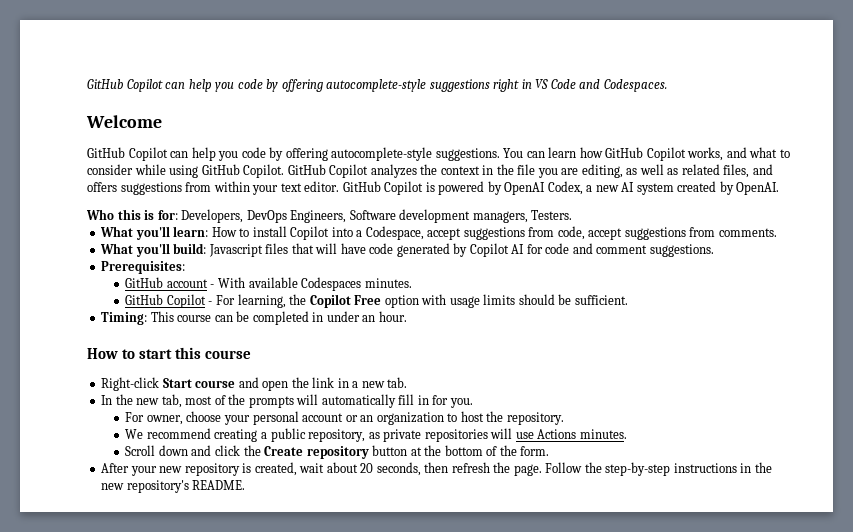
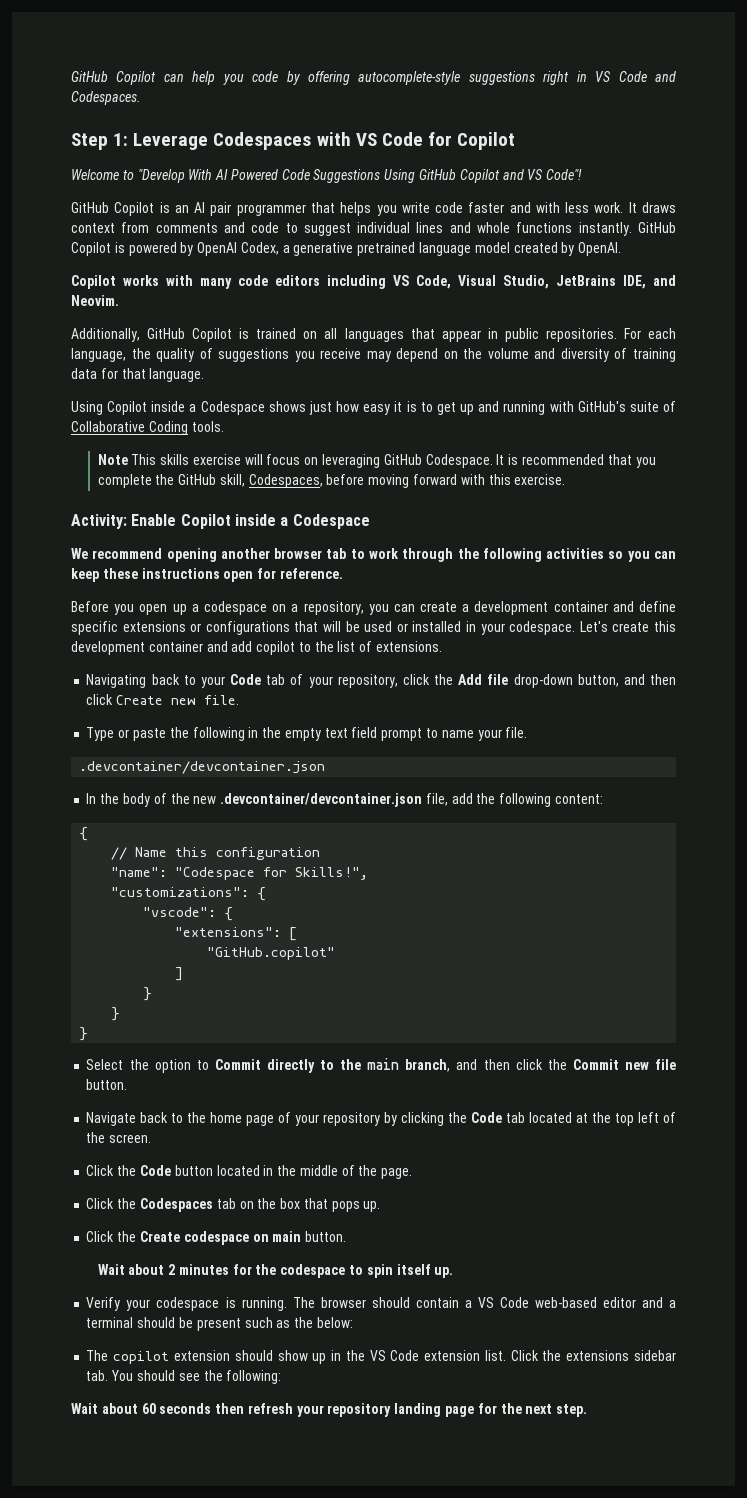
[86,115,162,128] [87,147,790,161] [87,164,773,178] [87,181,340,195] Welcome // GitHub Copilot can help you code by offering autocomplete-style suggestions. You can learn how GitHub Copilot works, and what to consider while using GitHub Copilot. GitHub Copilot analyzes the context in the file you are editing, as well as related files, and offers suggestions from within your text editor. -> [71,132,516,150] [71,169,583,183] [71,202,677,216] [71,222,632,236] Step 1: Leverage Codespaces with VS Code for Copilot // Welcome to "Develop With AI Powered Code Suggestions Using GitHub Copilot and VS Code"! // GitHub Copilot is an AI pair programmer that helps you write code faster and with less work. It draws context from comments and code to suggest individual lines and whole functions instantly.
[595,182,674,195] new AI system -> [293,242,510,256] generative pretrained language model
[86,209,573,223] [100,226,777,240] [100,243,714,257] [101,261,186,274] [125,277,412,291] [125,294,628,308] [101,311,407,325] [87,347,252,359] [101,377,408,391] [101,394,473,408] [125,411,564,425] [125,428,627,442] [125,445,550,459] [101,462,772,476] [101,480,246,493] Who this is for: Developers, DevOps Engineers, Software development managers, Testers. // What you'll learn: How to install Copilot into a Codespace, accept suggestions from code, accept suggestions from comments. // What you'll build: Javascript files that will have code generated by Copilot AI for code and comment suggestions. // Prerequisites: // GitHub account - With available Codespaces minutes. // GitHub Copilot - For learning, the Copilot Free option with usage limits should be sufficient. // Timing: This course can be completed in under an hour. // How to start this course // Right-click Start course and open the link in a new tab. // In the new tab, most of the prompts will automatically fill in for you. // For owner, choose your personal account or an organization to host the repository. // We recommend creating a public repository, as private repositories will use Actions minutes. // Scroll down and click the Create repository button at the bottom of the form. // After your new repository is created, wait about 20 seconds, then refresh the page. Follow the step-by-step instructions in the new repository's README. -> [71,275,676,289] [71,295,119,306] [71,328,676,342] [71,348,676,362] [71,368,205,382] [71,401,676,415] [71,421,224,435] [97,454,656,468] [97,474,566,488] [71,514,370,529] [71,548,677,562] [71,568,343,582] [71,601,676,615] [71,621,677,635] [71,641,443,655] [86,674,677,688] [86,694,240,705] [86,727,528,741] [79,761,326,774] [86,793,603,807] [79,827,89,841] [111,847,321,860] [111,867,369,880] [111,887,267,901] [143,907,234,921] [175,927,298,941] [207,947,336,960] [175,967,184,981] [143,987,153,1001] [111,1007,121,1021] [79,1027,89,1041] [86,1058,677,1073] [86,1079,128,1090] [86,1112,676,1126] [86,1132,152,1143] [86,1165,413,1179] [86,1198,381,1212] [86,1231,347,1245] [97,1264,454,1278] [86,1297,676,1311] [86,1317,353,1331] [86,1350,676,1364] [86,1370,282,1384] [71,1403,588,1417] Copilot works with many code editors including VS Code, Visual Studio, JetBrains IDE, and Neovim. // Additionally, GitHub Copilot is trained on all languages that appear in public repositories. For each language, the quality of suggestions you receive may depend on the volume and diversity of training data for that language. // Using Copilot inside a Codespace shows just how easy it is to get up and running with GitHub's suite of Collaborative Coding tools. // Note This skills exercise will focus on leveraging GitHub Codespace. It is recommended that you complete the GitHub skill, Codespaces, before moving forward with this exercise. // Activity: Enable Copilot inside a Codespace // We recommend opening another browser tab to work through the following activities so you can keep these instructions open for reference. // Before you open up a codespace on a repository, you can create a development container and define specific extensions or configurations that will be used or installed in your codespace. Let's create this development container and add copilot to the list of extensions. // Navigating back to your Code tab of your repository, click the Add file drop-down button, and then click Create new file. // Type or paste the following in the empty text field prompt to name your file. // .devcontainer/devcontainer.json // In the body of the new .devcontainer/devcontainer.json file, add the following content: // { // // Name this configuration // "name": "Codespace for Skills!", // "customizations": { // "vscode": { // "extensions": [ // "GitHub.copilot" // ] // } // } // } // Select the option to Commit directly to the main branch, and then click the Commit new file button. // Navigate back to the home page of your repository by clicking the Code tab located at the top left of the screen. // Click the Code button located in the middle of the page. // Click the Codespaces tab on the box that pops up. // Click the Create codespace on main button. // Wait about 2 minutes for the codespace to spin itself up. // Verify your codespace is running. The browser should contain a VS Code web-based editor and a terminal should be present such as the below: // The copilot extension should show up in the VS Code extension list. Click the extensions sidebar tab. You should see the following: // Wait about 60 seconds then refresh your repository landing page for the next step.

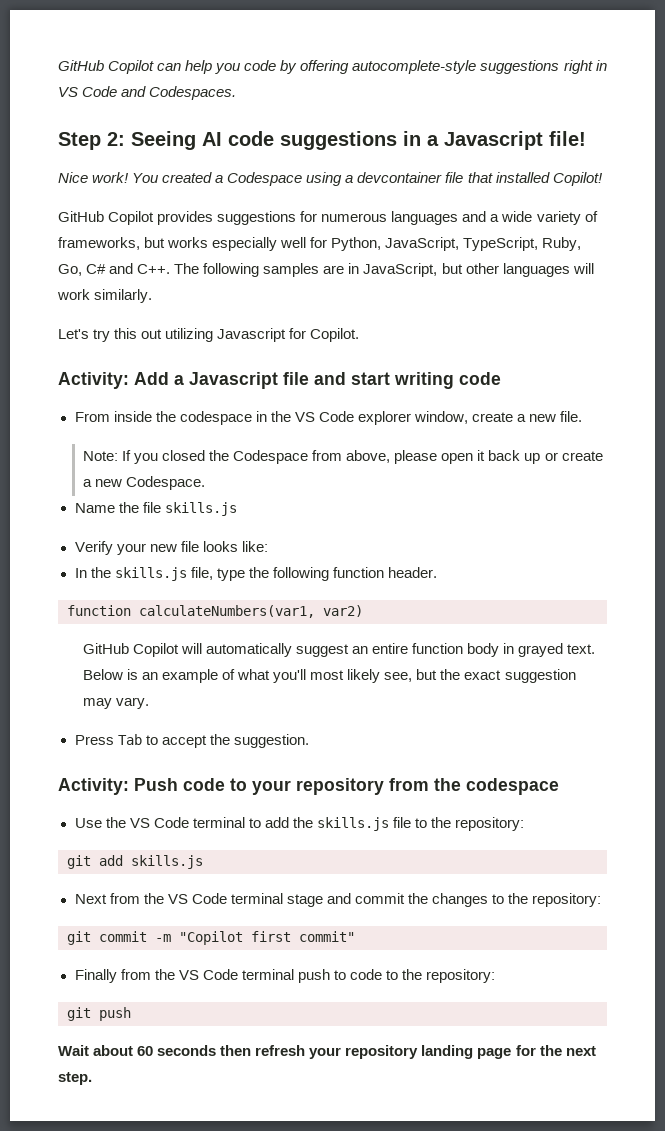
[113,132,516,150] [71,169,583,183] [71,202,677,216] [71,222,677,236] [71,242,622,256] [71,275,676,289] [71,295,119,306] [71,328,676,342] [71,348,676,362] [71,368,205,382] [71,401,676,415] [71,421,224,435] [97,454,656,468] [97,474,566,488] [71,514,370,529] [71,548,677,562] [71,568,343,582] [71,601,676,615] [71,621,677,635] [71,641,443,655] [86,674,677,688] [86,694,240,705] [86,727,528,741] [79,761,326,774] [86,793,603,807] [79,827,89,841] [111,847,321,860] [111,867,369,880] [111,887,267,901] [143,907,234,921] [175,927,298,941] [207,947,336,960] [175,967,184,981] [143,987,153,1001] [111,1007,121,1021] [79,1027,89,1041] [86,1058,677,1073] [86,1079,128,1090] [86,1112,676,1126] [86,1132,152,1143] [86,1165,413,1179] [86,1198,381,1212] [86,1231,347,1245] [97,1264,454,1278] [86,1297,676,1311] [86,1317,353,1331] [86,1350,676,1364] [86,1370,282,1384] 1: Leverage Codespaces with VS Code for Copilot // Welcome to "Develop With AI Powered Code Suggestions Using GitHub Copilot and VS Code"! // GitHub Copilot is an AI pair programmer that helps you write code faster and with less work. It draws context from comments and code to suggest individual lines and whole functions instantly. GitHub Copilot is powered by OpenAI Codex, a generative pretrained language model created by OpenAI. // Copilot works with many code editors including VS Code, Visual Studio, JetBrains IDE, and Neovim. // Additionally, GitHub Copilot is trained on all languages that appear in public repositories. For each language, the quality of suggestions you receive may depend on the volume and diversity of training data for that language. // Using Copilot inside a Codespace shows just how easy it is to get up and running with GitHub's suite of Collaborative Coding tools. // Note This skills exercise will focus on leveraging GitHub Codespace. It is recommended that you complete the GitHub skill, Codespaces, before moving forward with this exercise. // Activity: Enable Copilot inside a Codespace // We recommend opening another browser tab to work through the following activities so you can keep these instructions open for reference. // Before you open up a codespace on a repository, you can create a development container and define specific extensions or configurations that will be used or installed in your codespace. Let's create this development container and add copilot to the list of extensions. // Navigating back to your Code tab of your repository, click the Add file drop-down button, and then click Create new file. // Type or paste the following in the empty text field prompt to name your file. // .devcontainer/devcontainer.json // In the body of the new .devcontainer/devcontainer.json file, add the following content: // { // // Name this configuration // "name": "Codespace for Skills!", // "customizations": { // "vscode": { // "extensions": [ // "GitHub.copilot" // ] // } // } // } // Select the option to Commit directly to the main branch, and then click the Commit new file button. // Navigate back to the home page of your repository by clicking the Code tab located at the top left of the screen. // Click the Code button located in the middle of the page. // Click the Codespaces tab on the box that pops up. // Click the Create codespace on main button. // Wait about 2 minutes for the codespace to spin itself up. // Verify your codespace is running. The browser should contain a VS Code web-based editor and a terminal should be present such as the below: // The copilot extension should show up in the VS Code extension list. Click the extensions sidebar tab. You should see the following: -> [107,131,586,150] [58,172,603,186] [58,211,598,225] [58,237,582,251] [58,263,594,277] [57,289,153,303] [58,328,360,342] [58,372,501,389] [74,411,583,425] [82,450,603,464] [82,476,205,490] [74,502,237,516] [74,541,268,555] [74,567,437,581] [67,605,363,618] [82,643,596,657] [82,669,576,683] [82,697,149,709] [74,734,309,748] [58,778,559,795] [74,817,525,831] [67,855,203,869] [74,893,602,907] [67,931,355,945] [74,969,496,983] [67,1007,131,1021] 2: Seeing AI code suggestions in a Javascript file! // Nice work! You created a Codespace using a devcontainer file that installed Copilot! // GitHub Copilot provides suggestions for numerous languages and a wide variety of frameworks, but works especially well for Python, JavaScript, TypeScript, Ruby, Go, C# and C++. The following samples are in JavaScript, but other languages will work similarly. // Let's try this out utilizing Javascript for Copilot. // Activity: Add a Javascript file and start writing code // From inside the codespace in the VS Code explorer window, create a new file. // Note: If you closed the Codespace from above, please open it back up or create a new Codespace. // Name the file skills.js // Verify your new file looks like: // In the skills.js file, type the following function header. // function calculateNumbers(var1, var2) // GitHub Copilot will automatically suggest an entire function body in grayed text. Below is an example of what you'll most likely see, but the exact suggestion may vary. // Press Tab to accept the suggestion. // Activity: Push code to your repository from the codespace // Use the VS Code terminal to add the skills.js file to the repository: // git add skills.js // Next from the VS Code terminal stage and commit the changes to the repository: // git commit -m "Copilot first commit" // Finally from the VS Code terminal push to code to the repository: // git push

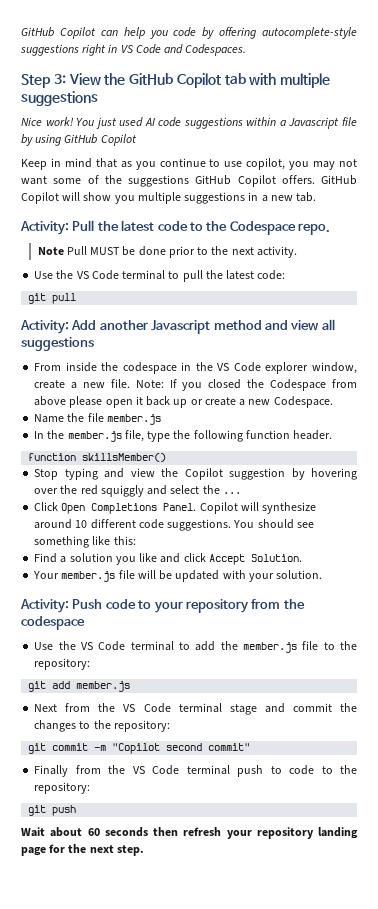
[107,131,586,150] [58,172,603,186] [58,211,598,225] [58,237,582,251] [58,263,594,277] [57,289,153,303] [58,328,360,342] [58,372,501,389] 2: Seeing AI code suggestions in a Javascript file! // Nice work! You created a Codespace using a devcontainer file that installed Copilot! // GitHub Copilot provides suggestions for numerous languages and a wide variety of frameworks, but works especially well for Python, JavaScript, TypeScript, Ruby, Go, C# and C++. The following samples are in JavaScript, but other languages will work similarly. // Let's try this out utilizing Javascript for Copilot. // Activity: Add a Javascript file and start writing code -> [53,73,331,88] [21,91,98,106] [21,117,357,129] [21,134,137,146] [21,158,358,170] [21,175,357,187] [21,192,317,204] [20,220,330,235] [37,246,297,258] [34,270,286,282] [28,293,77,304] [20,319,335,334] [21,337,94,351] 3: View the GitHub Copilot tab with multiple suggestions // Nice work! You just used AI code suggestions within a Javascript file by using GitHub Copilot // Keep in mind that as you continue to use copilot, you may not want some of the suggestions GitHub Copilot offers. GitHub Copilot will show you multiple suggestions in a new tab. // Activity: Pull the latest code to the Codespace repo. // Note Pull MUST be done prior to the next activity. // Use the VS Code terminal to pull the latest code: // git pull // Activity: Add another Javascript method and view all suggestions
(583, 416) // -> (130, 383) none
[346,450,391,463] above, -> [34,396,67,406] above
[164,502,237,516] [74,541,268,555] skills.js // Verify your new file looks like: -> [106,414,161,425] member.js
[114,567,187,581] skills.js -> [67,431,122,442] member.js
[139,605,363,618] [82,643,596,657] [82,669,576,683] [82,697,149,709] [74,734,309,748] calculateNumbers(var1, var2) // GitHub Copilot will automatically suggest an entire function body in grayed text. Below is an example of what you'll most likely see, but the exact suggestion may vary. // Press Tab to accept the suggestion. -> [82,453,167,462] [34,468,357,480] [34,485,241,497] [34,502,317,514] [34,519,314,531] [34,536,136,548] [34,553,302,565] [33,570,323,582] skillsMember() // Stop typing and view the Copilot suggestion by hovering over the red squiggly and select the ... // Click Open Completions Panel. Copilot will synthesize around 10 different code suggestions. You should see something like this: // Find a solution you like and click Accept Solution. // Your member.js file will be updated with your solution.
[316,817,389,831] skills.js -> [242,642,297,653] member.js
[131,855,203,869] skills.js -> [76,681,131,692] member.js
[251,931,291,942] first -> [166,743,203,751] second

